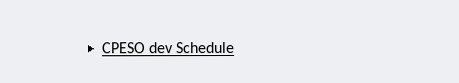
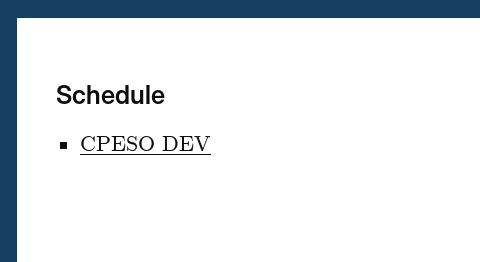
[102,41,236,54] CPESO dev Schedule -> [56,85,165,104] [79,136,211,151] Schedule // CPESO DEV

